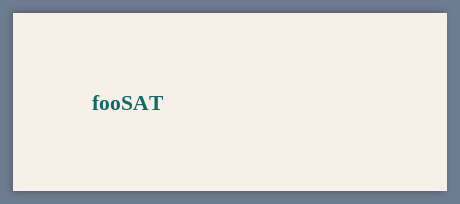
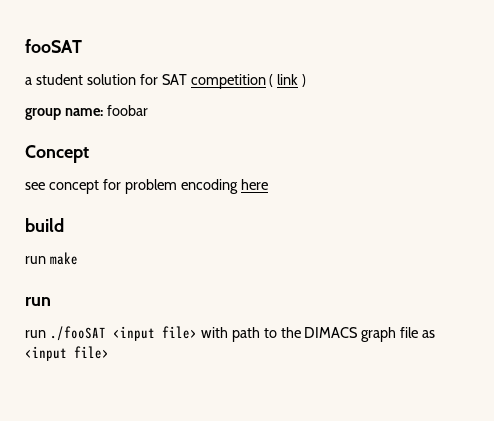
(164, 102) none -> [25,74,307,89] [25,105,148,120] [25,145,89,163] [25,179,268,194] [25,218,64,232] [25,252,78,265] [25,297,51,306] [25,326,436,342] [25,346,109,361] // a student solution for SAT competition ( link ) // group name: foobar // Concept // see concept for problem encoding here // build // run make // run // run ./fooSAT <input file> with path to the DIMACS graph file as <input file>

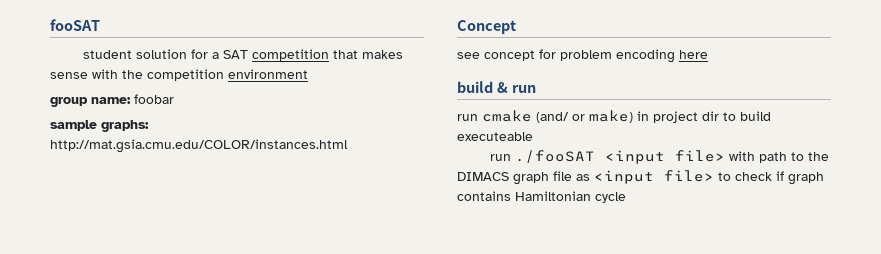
[25,77,32,85] a -> (100, 25) none
(158, 79) none -> [212,52,220,59] a
[269,74,307,87] ( link ) -> [333,50,404,59] [50,69,308,81] that makes sense with the competition environment
(148, 110) none -> [50,120,149,132] [50,139,348,153] // sample graphs: http://mat.gsia.cmu.edu/COLOR/instances.html
[25,252,78,265] [25,297,51,306] // run make // run -> [496,82,536,93] [457,110,771,123] [457,132,533,141] & run // run cmake (and/ or make) in project dir to build executeable
(109, 352) none -> [718,171,824,185] [457,191,626,203] to check if graph contains Hamiltonian cycle

